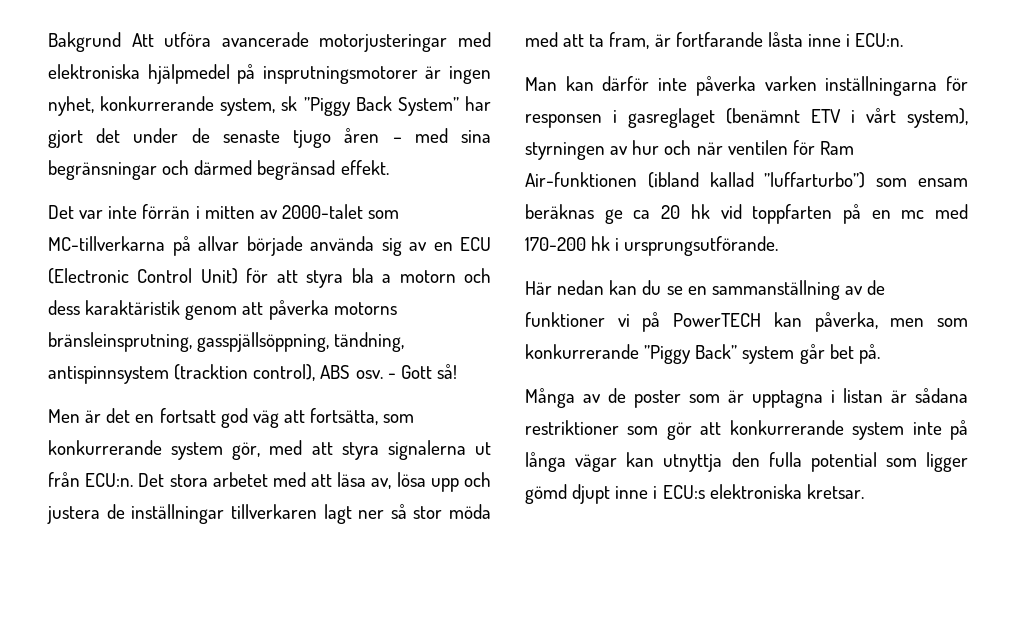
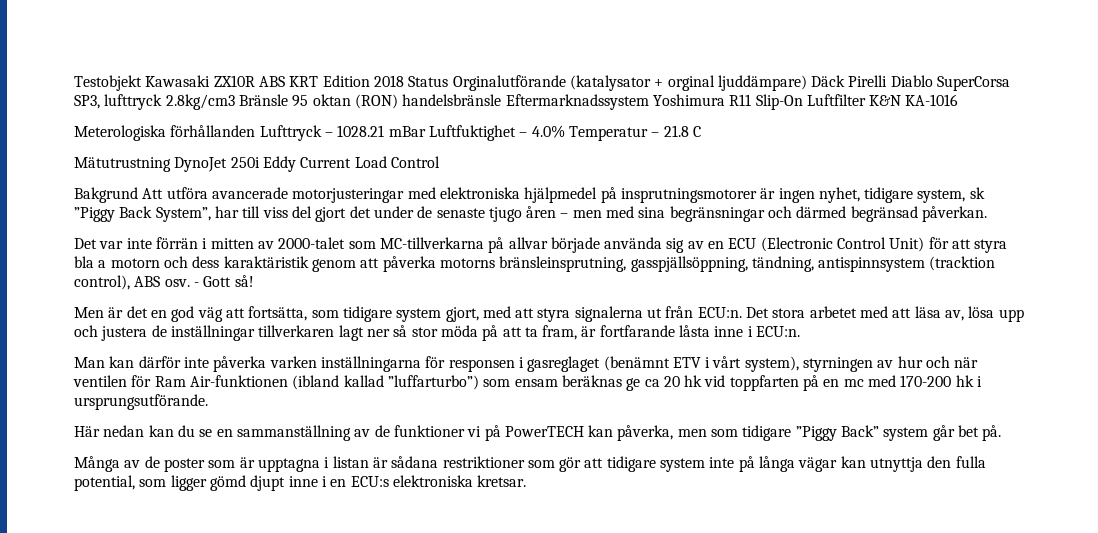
(48, 42) none -> [74,75,1011,91] [74,94,959,110] [74,125,701,141] [74,156,440,172] Testobjekt Kawasaki ZX10R ABS KRT Edition 2018 Status Orginalutförande (katalysator + orginal ljuddämpare) Däck Pirelli Diablo SuperCorsa SP3, lufttryck 2.8kg/cm3 Bränsle 95 oktan (RON) handelsbränsle Eftermarknadssystem Yoshimura R11 Slip-On Luftfilter K&N KA-1016 // Meterologiska förhållanden Lufttryck – 1028.21 mBar Luftfuktighet – 4.0% Temperatur – 21.8 C // Mätutrustning DynoJet 250i Eddy Current Load Control //
[100,96,215,111] konkurrerande -> [864,187,914,203] tidigare
[397,96,492,116] System” har -> [155,206,312,222] System”, har till viss del
(402, 140) none -> [572,210,602,218] men
[340,160,389,175] effekt. -> [922,206,988,222] påverkan.
[159,408,216,423] fortsatt -> (167, 314) none
[48,440,261,460] konkurrerande system gör, -> [342,306,479,322] tidigare system gjort,
[525,32,558,47] med -> [482,325,499,341] på
[525,344,639,359] konkurrerande -> [742,425,792,441] tidigare
[729,420,844,435] konkurrerande -> [606,456,656,472] tidigare
[810,452,877,472] potential -> [74,475,135,491] potential,
(658, 492) none -> [330,479,347,487] en

